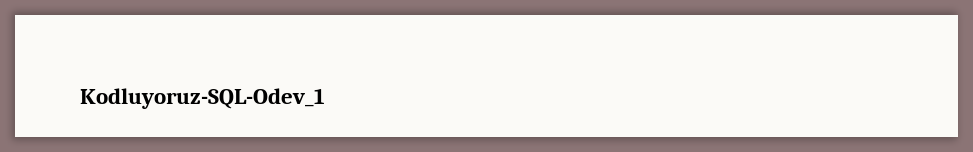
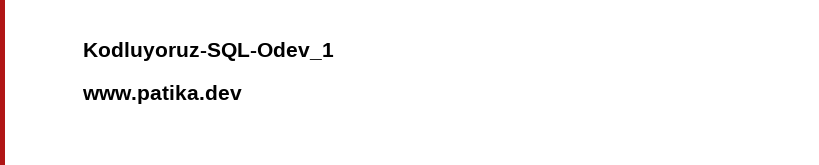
(325, 98) none -> [82,85,242,104] // www.patika.dev

